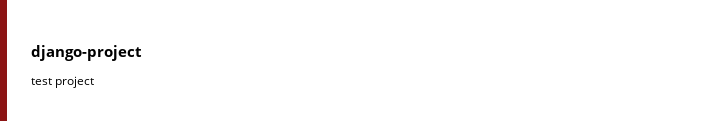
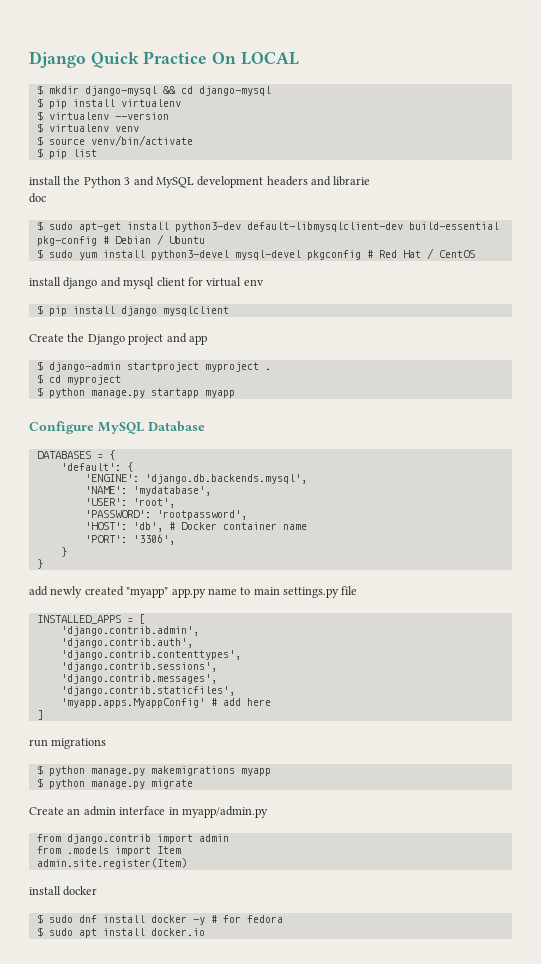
[31,45,142,61] [31,76,95,88] django-project // test project -> [29,51,299,68] [36,85,271,96] [36,98,181,109] [36,111,169,121] [36,123,139,133] [36,135,193,146] [36,148,97,159] [29,176,371,188] [29,193,46,203] [36,221,499,232] [36,234,205,246] [36,248,475,260] [29,277,264,289] [36,305,229,316] [29,333,207,345] [36,361,271,372] [36,374,121,385] [36,387,235,398] [29,421,205,434] [36,450,115,460] [60,462,133,472] [84,474,307,484] [84,486,211,496] [84,498,175,508] [84,510,247,520] [84,522,307,532] [84,534,175,545] [60,547,67,557] [36,559,43,569] [29,586,358,598] [36,614,145,624] [60,626,199,636] [60,638,193,648] [60,650,241,660] [60,662,217,672] [60,674,217,684] [60,686,235,696] [60,698,271,708] [36,710,43,720] [29,738,107,749] [36,765,271,776] [36,778,193,789] [29,806,268,818] [36,834,229,844] [36,846,181,856] [36,858,187,869] [29,886,98,896] [36,914,283,925] [36,927,205,938] Django Quick Practice On LOCAL // $ mkdir django-mysql && cd django-mysql // $ pip install virtualenv // $ virtualenv --version // $ virtualenv venv // $ source venv/bin/activate // $ pip list // install the Python 3 and MySQL development headers and librarie // doc // $ sudo apt-get install python3-dev default-libmysqlclient-dev build-essential pkg-config # Debian / Ubuntu // $ sudo yum install python3-devel mysql-devel pkgconfig # Red Hat / CentOS // install django and mysql client for virtual env // $ pip install django mysqlclient // Create the Django project and app // $ django-admin startproject myproject . // $ cd myproject // $ python manage.py startapp myapp // Configure MySQL Database // DATABASES = { // 'default': { // 'ENGINE': 'django.db.backends.mysql', // 'NAME': 'mydatabase', // 'USER': 'root', // 'PASSWORD': 'rootpassword', // 'HOST': 'db', # Docker container name // 'PORT': '3306', // } // } // add newly created "myapp" app.py name to main settings.py file // INSTALLED_APPS = [ // 'django.contrib.admin', // 'django.contrib.auth', // 'django.contrib.contenttypes', // 'django.contrib.sessions', // 'django.contrib.messages', // 'django.contrib.staticfiles', // 'myapp.apps.MyappConfig' # add here // ] // run migrations // $ python manage.py makemigrations myapp // $ python manage.py migrate // Create an admin interface in myapp/admin.py // from django.contrib import admin // from .models import Item // admin.site.register(Item) // install docker // $ sudo dnf install docker -y # for fedora // $ sudo apt install docker.io

